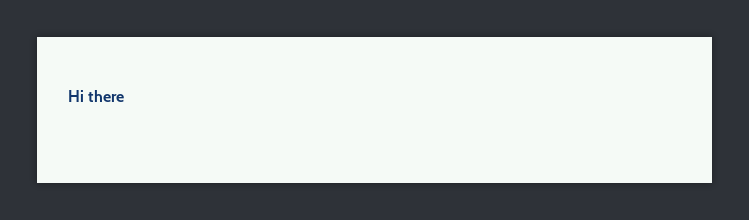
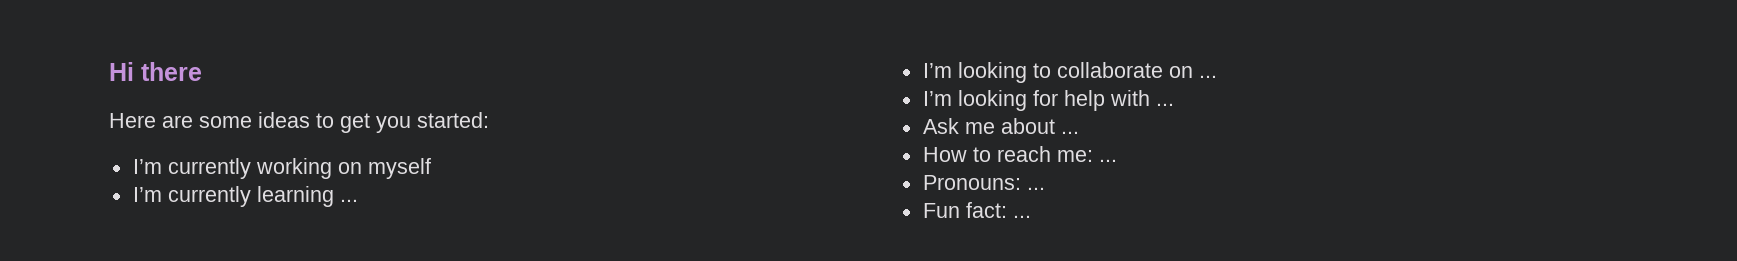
(125, 96) none -> [109,112,489,133] [132,158,431,179] [132,186,358,207] [922,62,1217,83] [922,90,1174,111] [922,118,1079,134] [922,146,1117,162] [922,175,1045,190] [922,202,1031,218] // Here are some ideas to get you started: // I’m currently working on myself // I’m currently learning ... // I’m looking to collaborate on ... // I’m looking for help with ... // Ask me about ... // How to reach me: ... // Pronouns: ... // Fun fact: ...

